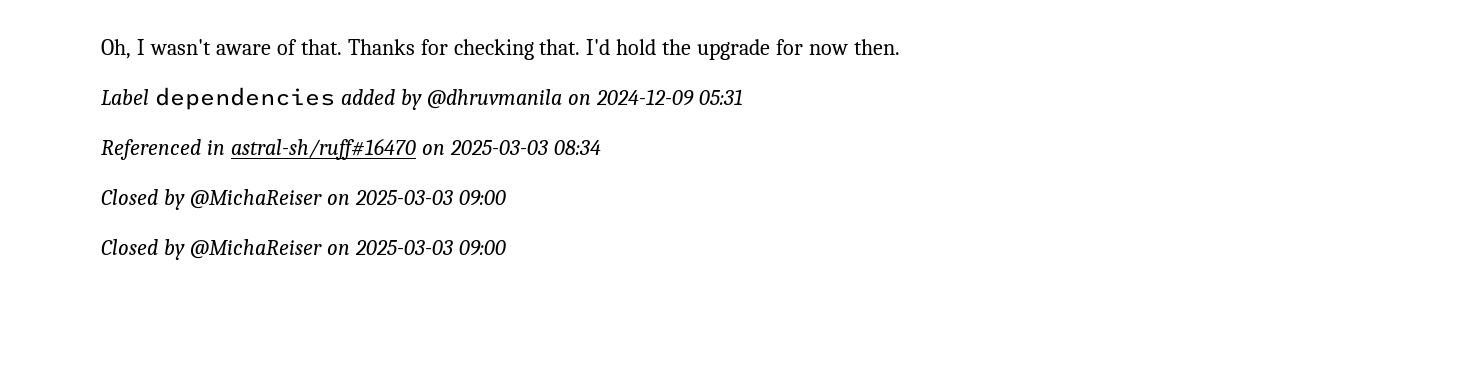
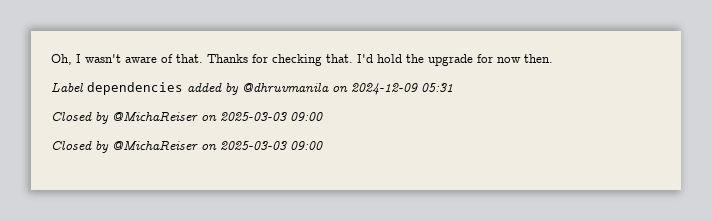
[101,138,601,160] // Referenced in astral-sh/ruff#16470 on 2025-03-03 08:34 -> (453, 87) none

